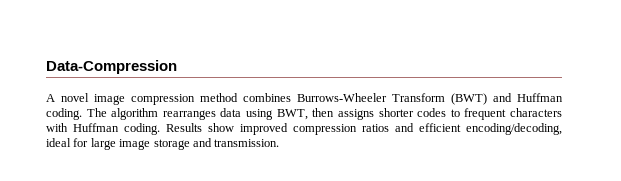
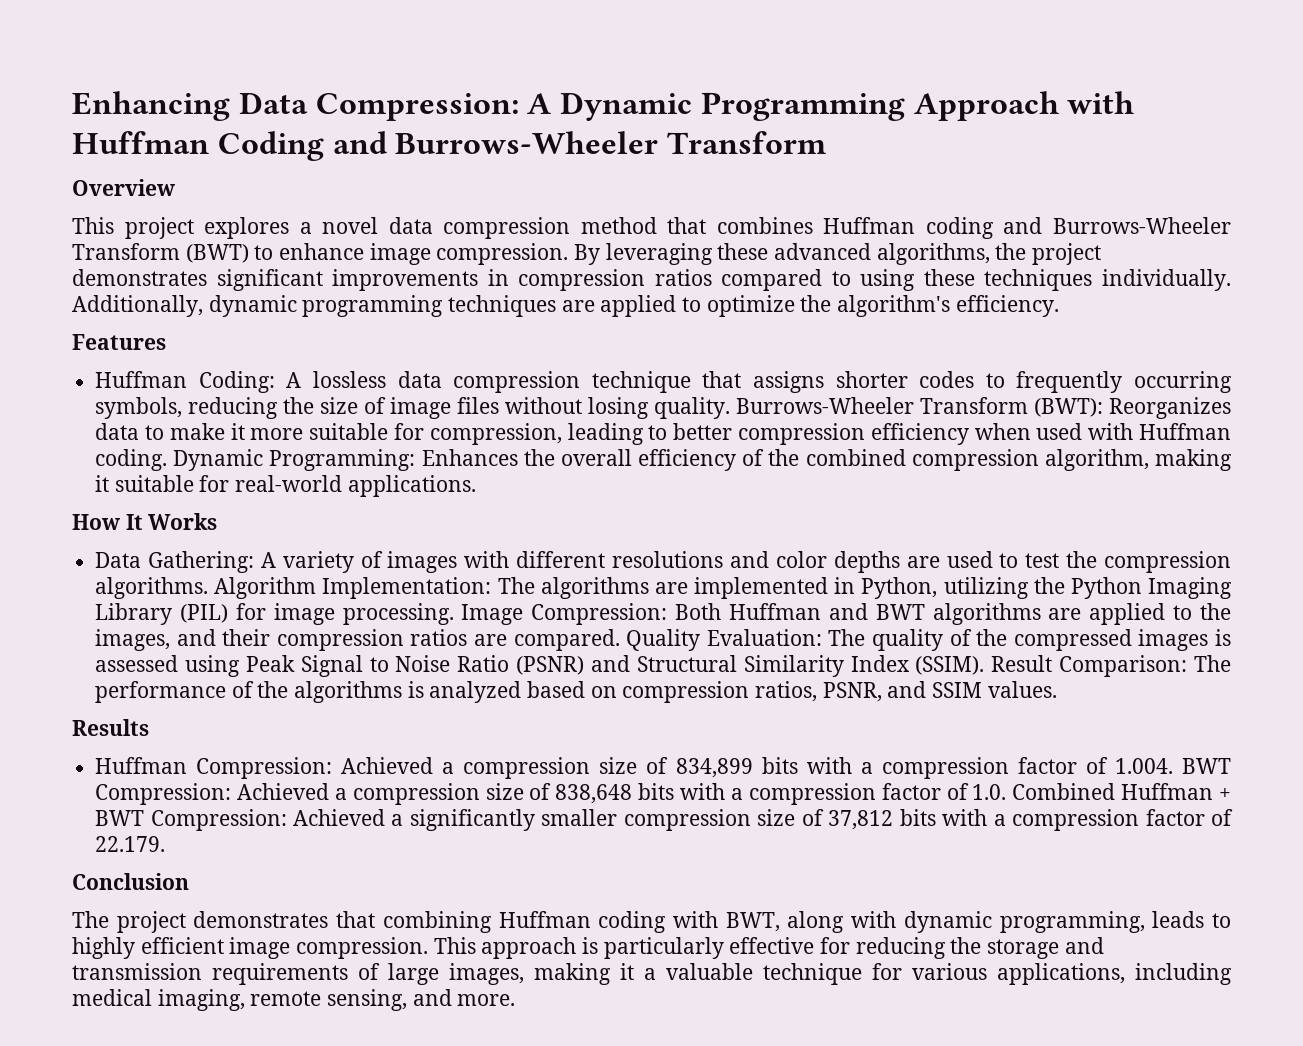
[46,60,177,74] [46,93,563,105] [46,108,563,120] [46,123,562,135] [46,138,280,150] Data-Compression // A novel image compression method combines Burrows-Wheeler Transform (BWT) and Huffman coding. The algorithm rearranges data using BWT, then assigns shorter codes to frequent characters with Huffman coding. Results show improved compression ratios and efficient encoding/decoding, ideal for large image storage and transmission. -> [72,91,1135,121] [72,131,828,161] [72,179,175,196] [72,217,1231,239] [72,243,1102,265] [72,269,1231,291] [72,295,1059,317] [72,334,166,350] [95,371,1233,393] [95,397,1231,419] [95,423,1231,445] [95,449,1232,471] [95,475,476,497] [72,513,218,530] [95,551,1231,573] [95,577,1232,599] [95,603,1231,625] [95,629,1231,651] [95,655,1232,677] [95,681,1057,703] [72,719,149,736] [95,757,1232,779] [95,783,1231,805] [95,809,1234,831] [95,836,166,852] [72,873,189,890] [72,911,1231,933] [72,937,1104,959] [72,963,1232,985] [72,989,516,1011] Enhancing Data Compression: A Dynamic Programming Approach with Huffman Coding and Burrows-Wheeler Transform // Overview // This project explores a novel data compression method that combines Huffman coding and Burrows-Wheeler Transform (BWT) to enhance image compression. By leveraging these advanced algorithms, the project demonstrates significant improvements in compression ratios compared to using these techniques individually. Additionally, dynamic programming techniques are applied to optimize the algorithm's efficiency. // Features // Huffman Coding: A lossless data compression technique that assigns shorter codes to frequently occurring symbols, reducing the size of image files without losing quality. Burrows-Wheeler Transform (BWT): Reorganizes data to make it more suitable for compression, leading to better compression efficiency when used with Huffman coding. Dynamic Programming: Enhances the overall efficiency of the combined compression algorithm, making it suitable for real-world applications. // How It Works // Data Gathering: A variety of images with different resolutions and color depths are used to test the compression algorithms. Algorithm Implementation: The algorithms are implemented in Python, utilizing the Python Imaging Library (PIL) for image processing. Image Compression: Both Huffman and BWT algorithms are applied to the images, and their compression ratios are compared. Quality Evaluation: The quality of the compressed images is assessed using Peak Signal to Noise Ratio (PSNR) and Structural Similarity Index (SSIM). Result Comparison: The performance of the algorithms is analyzed based on compression ratios, PSNR, and SSIM values. // Results // Huffman Compression: Achieved a compression size of 834,899 bits with a compression factor of 1.004. BWT Compression: Achieved a compression size of 838,648 bits with a compression factor of 1.0. Combined Huffman + BWT Compression: Achieved a significantly smaller compression size of 37,812 bits with a compression factor of 22.179. // Conclusion // The project demonstrates that combining Huffman coding with BWT, along with dynamic programming, leads to highly efficient image compression. This approach is particularly effective for reducing the storage and transmission requirements of large images, making it a valuable technique for various applications, including medical imaging, remote sensing, and more.

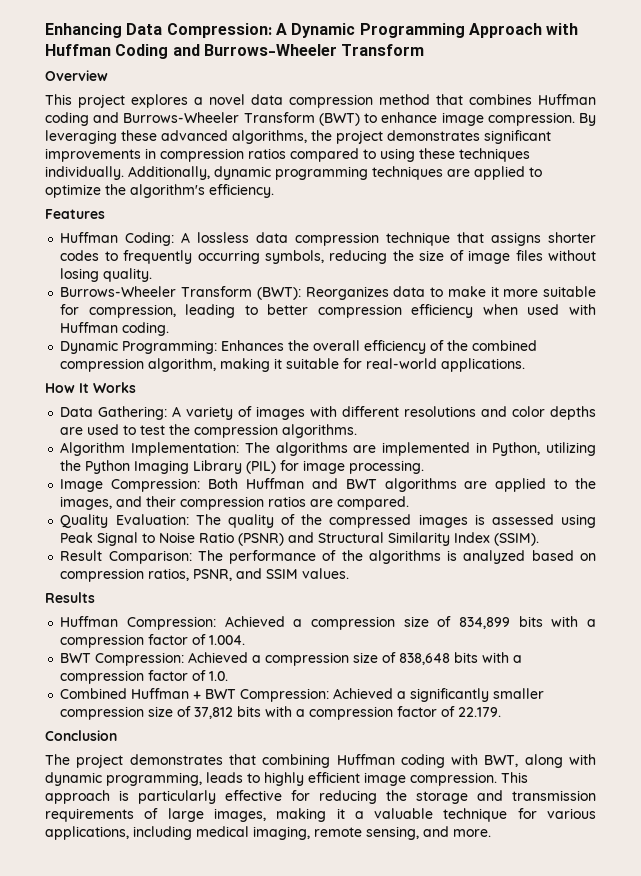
(731, 408) none -> (153, 275) //
(168, 460) none -> (170, 329) //
(209, 588) none -> (358, 431) //
(454, 614) none -> (425, 467) //
(620, 640) none -> (410, 503) //
(985, 665) none -> (540, 539) //
(1173, 766) none -> (246, 640) //
(1007, 792) none -> (229, 676) //

